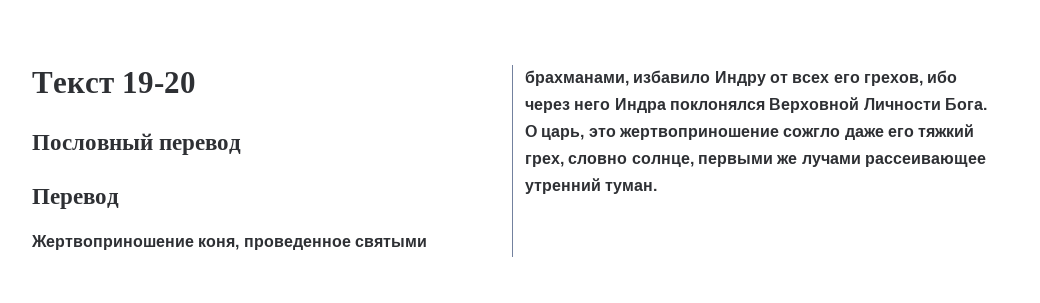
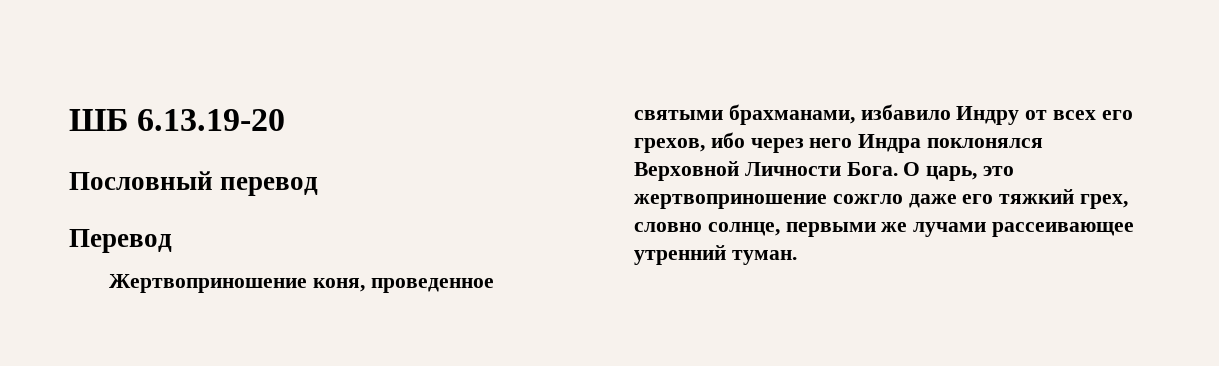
[32,72,197,93] Текст 19-20 -> [69,109,286,131] ШБ 6.13.19-20

